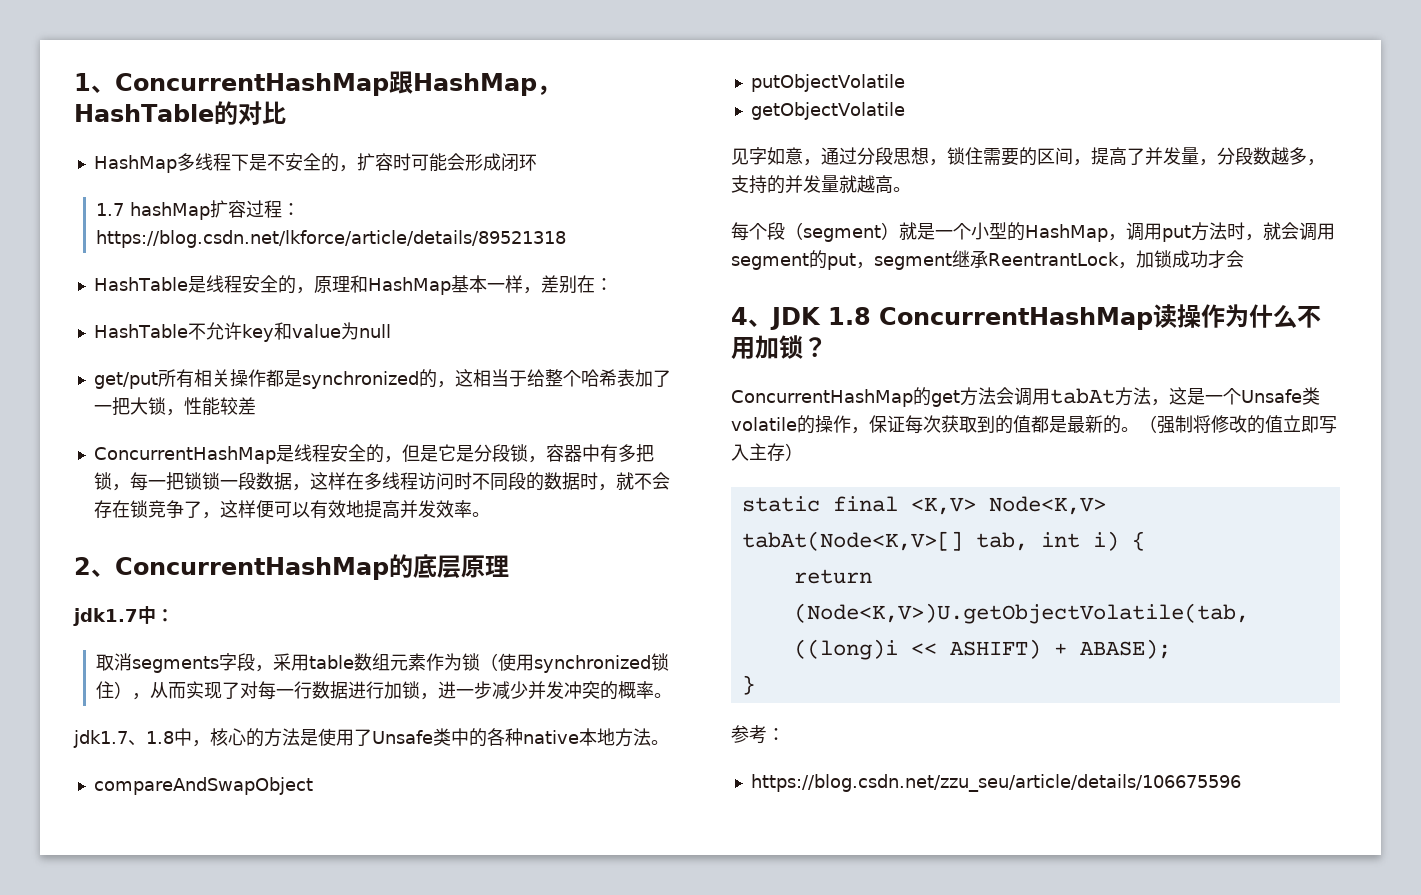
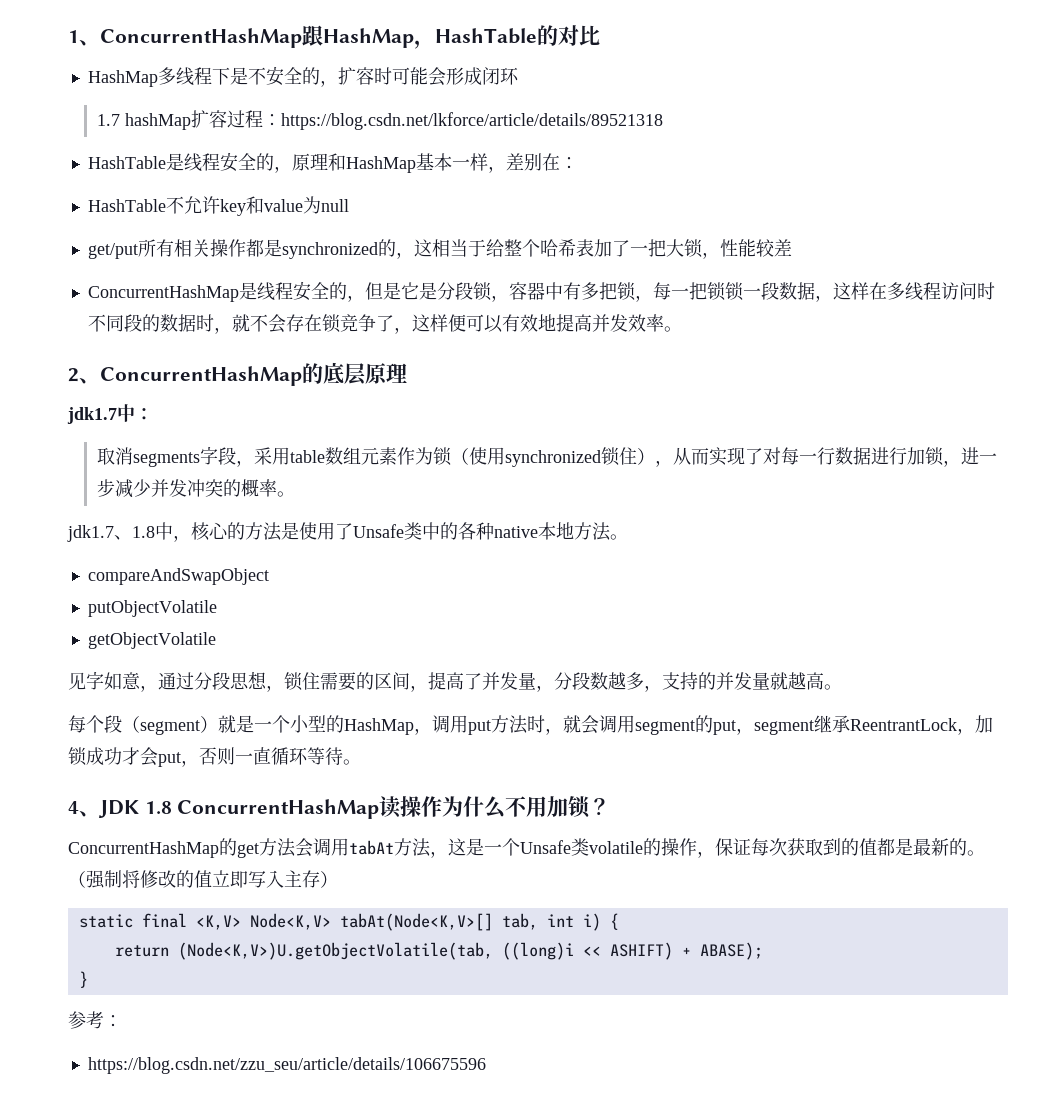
(1244, 259) none -> [158,747,361,767] put，否则一直循环等待。

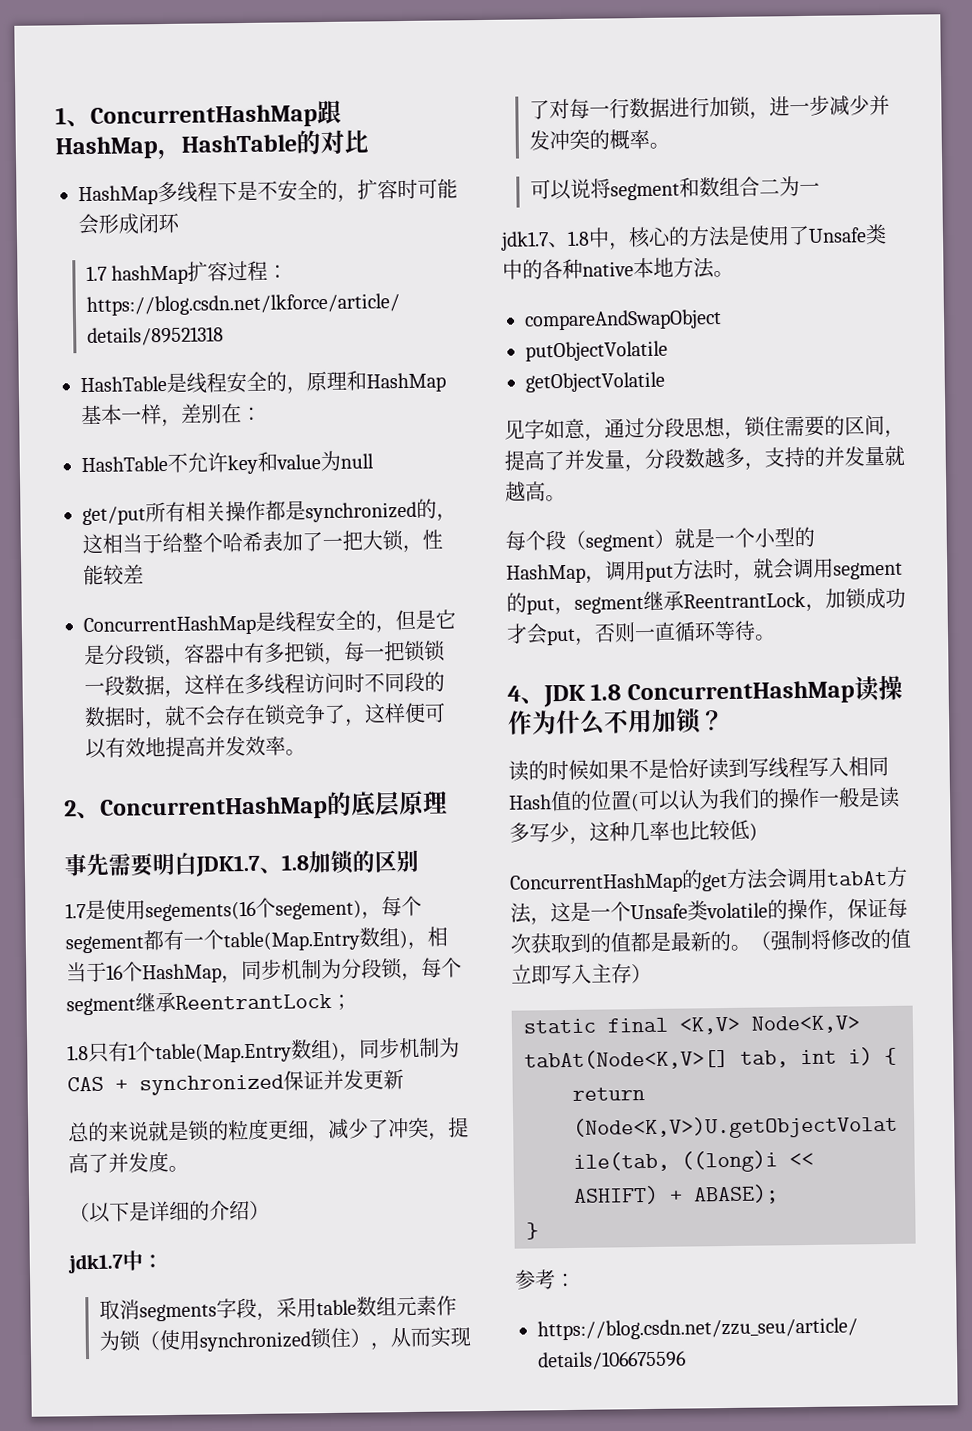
(407, 373) none -> [64,849,419,877] [65,895,422,922] [65,926,448,954] [66,957,462,984] [66,991,352,1016] [67,1037,460,1064] [67,1069,404,1096] [68,1117,469,1143] [68,1151,189,1174] [69,1200,270,1224] // 事先需要明白JDK1.7、1.8加锁的区别 // 1.7是使用segements(16个segement)，每个segement都有一个table(Map.Entry数组)，相当于16个HashMap，同步机制为分段锁，每个segment继承ReentrantLock； // 1.8只有1个table(Map.Entry数组)，同步机制为CAS + synchronized保证并发更新 // 总的来说就是锁的粒度更细，减少了冲突，提高了并发度。 // （以下是详细的介绍）
(295, 494) none -> [529,176,820,201] // 可以说将segment和数组合二为一
(611, 807) none -> [508,756,889,782] [508,786,900,812] [509,819,758,845] // 读的时候如果不是恰好读到写线程写入相同Hash值的位置(可以认为我们的操作一般是读多写少，这种几率也比较低)

